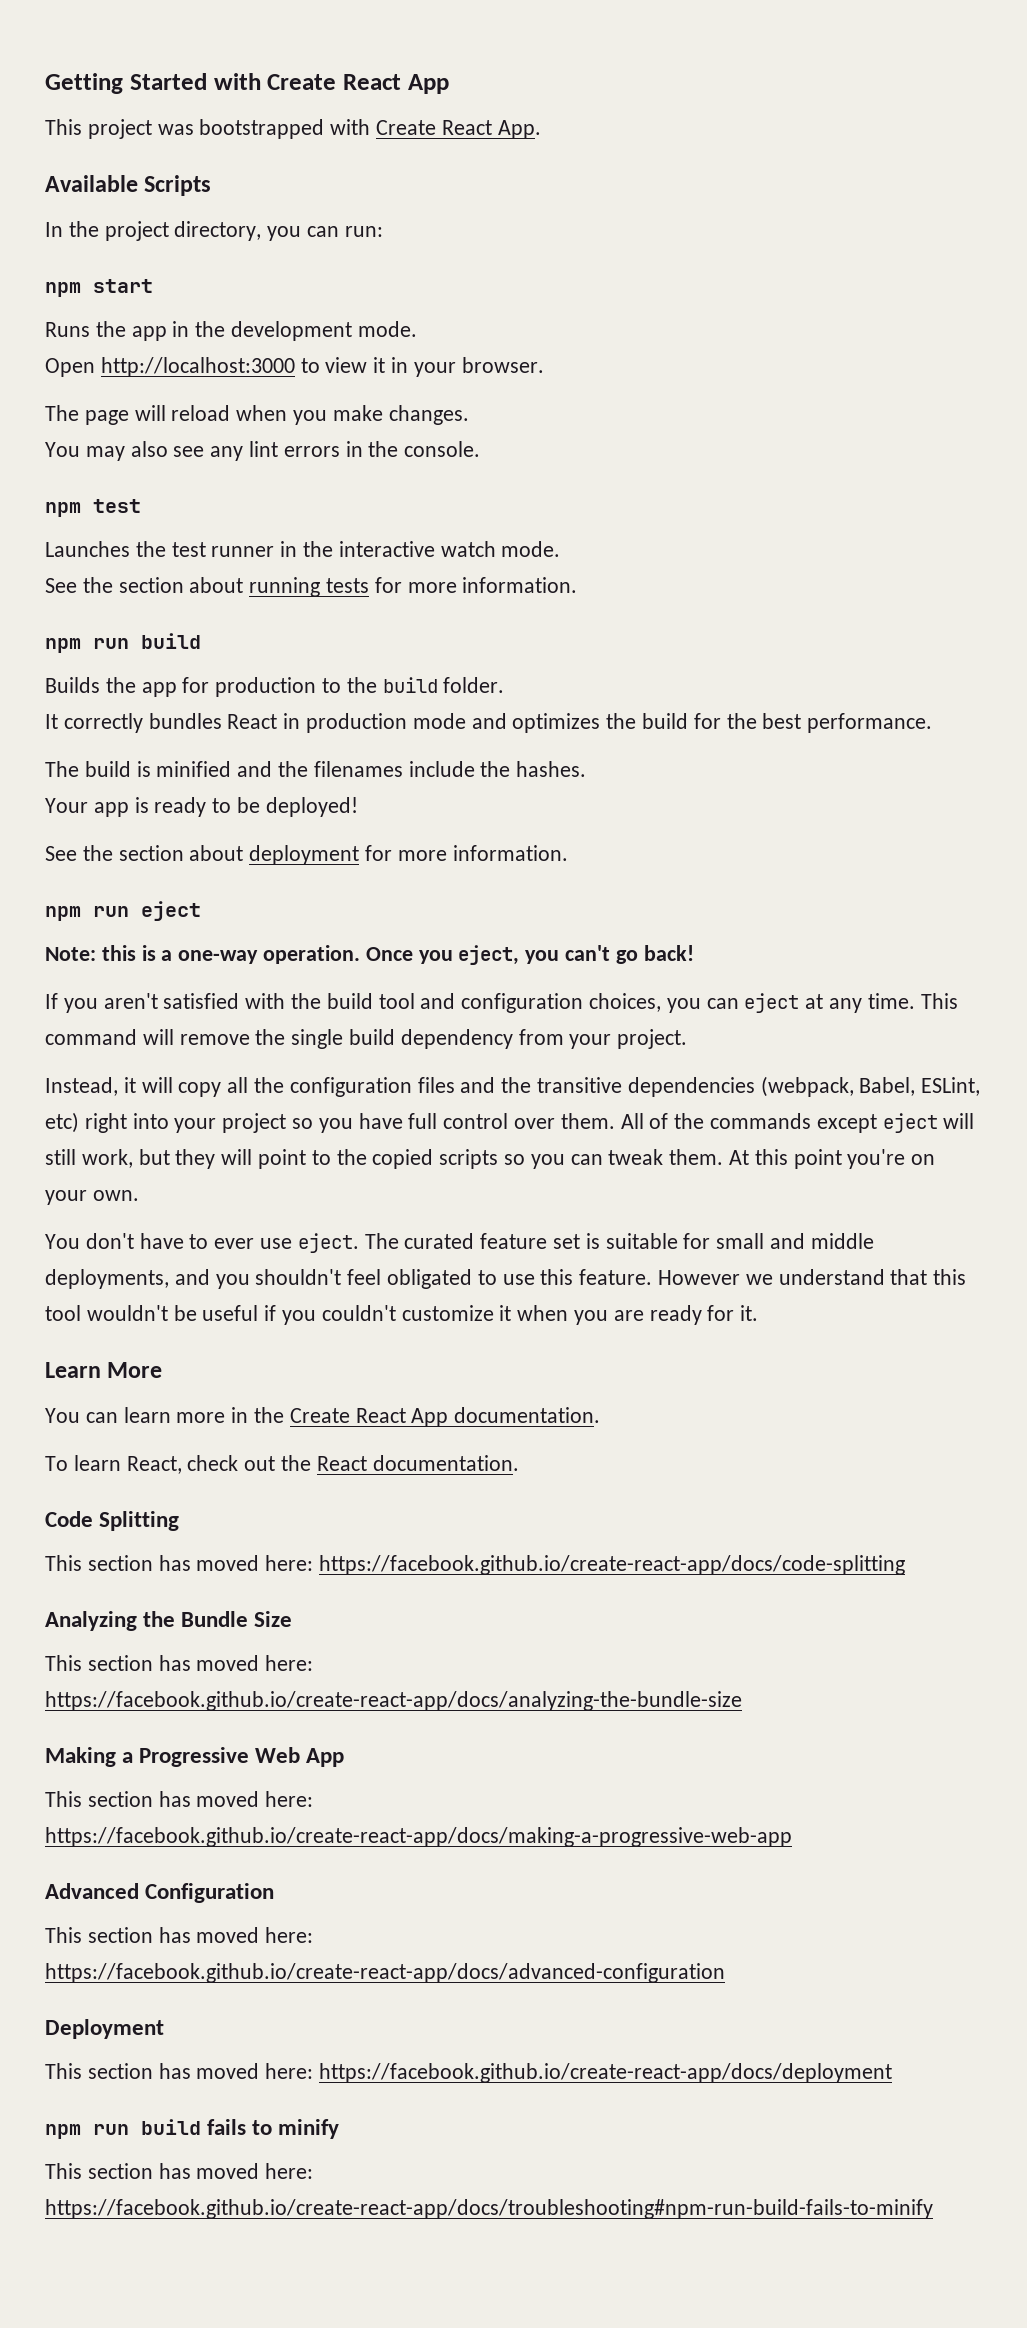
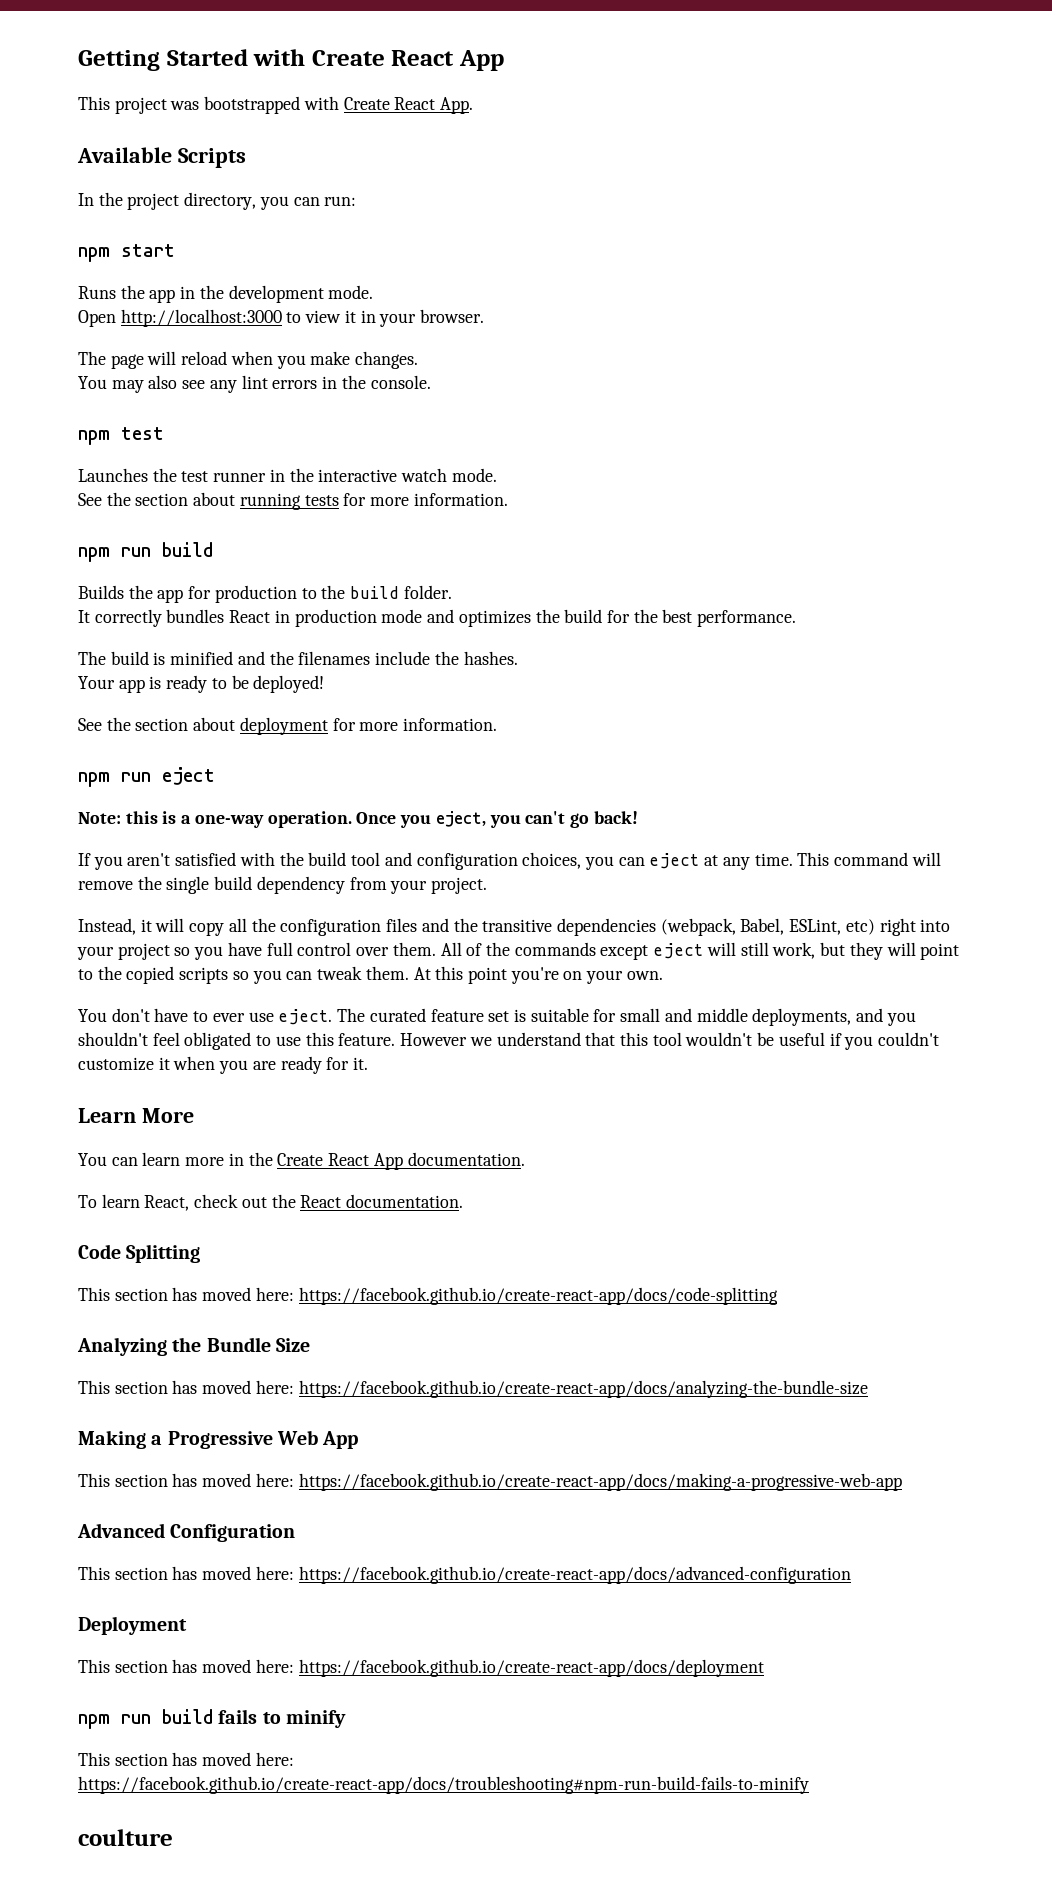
(933, 2209) none -> [78,1829,173,1846] // coulture

